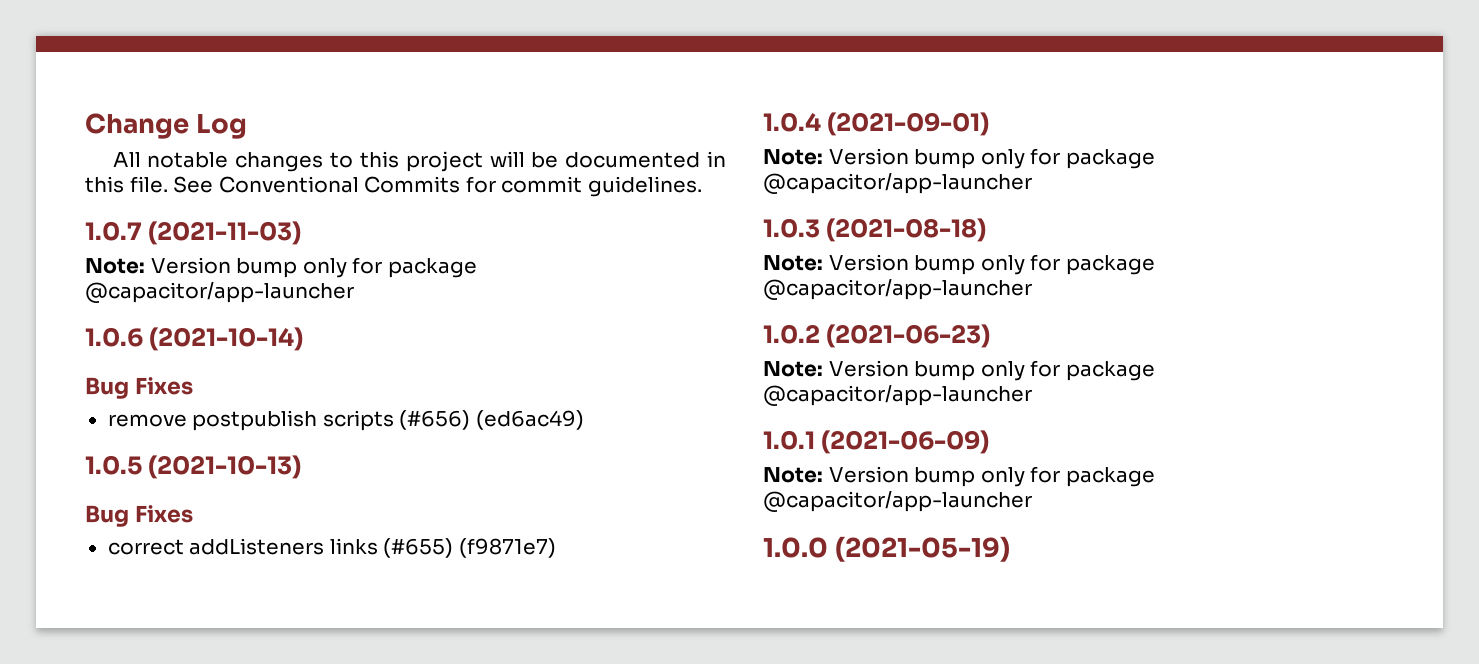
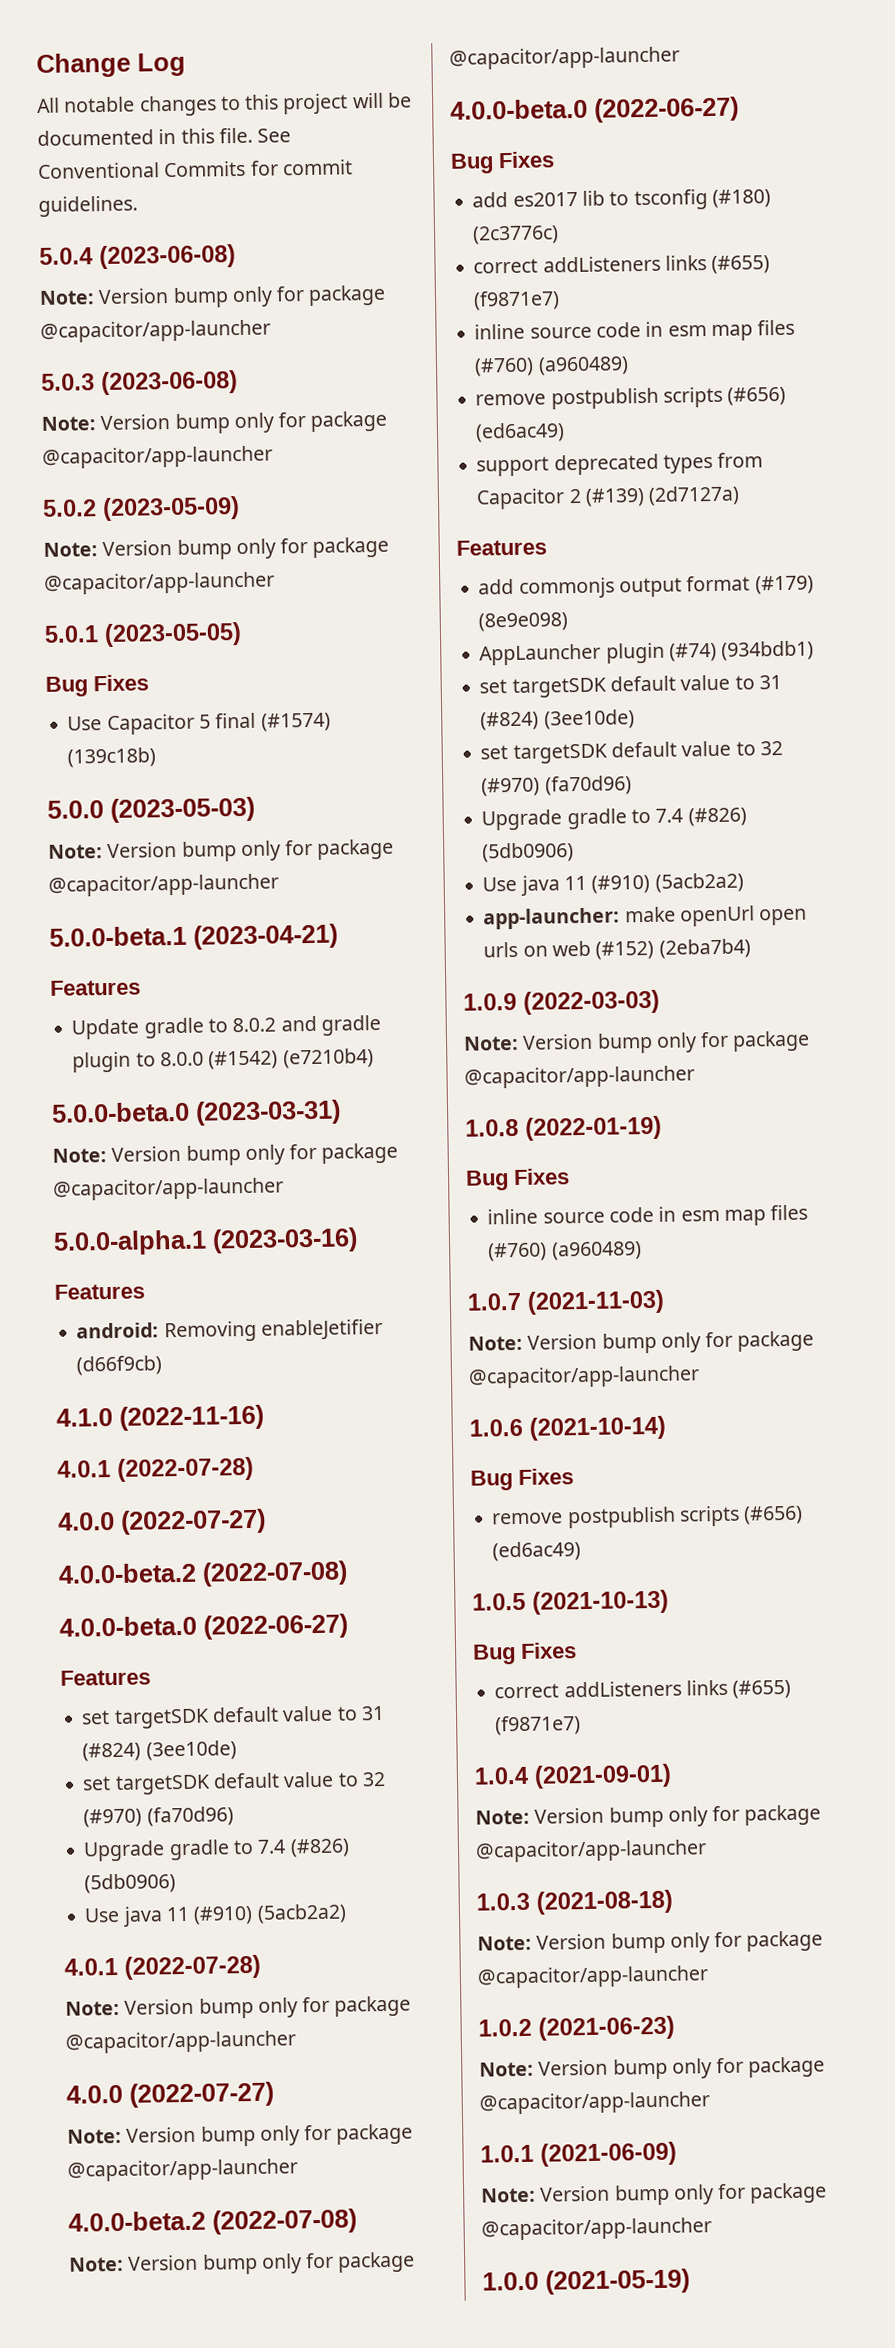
(702, 186) none -> [39,244,236,270] [39,284,387,308] [40,319,271,343] [41,370,238,396] [41,410,388,434] [42,445,273,469] [42,496,240,522] [43,536,390,560] [44,571,275,595] [44,622,242,648] [45,674,149,697] [67,712,331,736] [67,747,157,768] [47,796,255,823] [48,838,395,862] [48,873,279,897] [49,923,338,950] [50,979,141,996] [71,1014,381,1040] [72,1048,374,1073] [51,1099,341,1126] [52,1142,399,1166] [53,1177,284,1201] [53,1227,358,1256] [54,1283,145,1300] [76,1318,383,1343] [76,1355,163,1376] [56,1404,264,1431] [57,1456,254,1482] [57,1508,266,1535] [58,1560,348,1587] [59,1613,348,1640] [60,1669,151,1686] [81,1705,385,1730] [82,1740,237,1762] [82,1771,386,1795] [83,1806,234,1828] [83,1838,350,1862] [84,1873,177,1894] [84,1903,347,1927] [64,1954,261,1980] [65,1995,412,2019] [65,2030,296,2054] [66,2081,274,2108] [67,2123,414,2147] [67,2158,298,2182] [68,2208,357,2235] [69,2251,416,2275] [449,46,680,70] [450,96,739,123] [450,151,555,174] [472,189,771,211] [472,225,560,245] [473,255,771,274] [473,290,561,311] [474,319,796,342] [474,356,629,377] [475,386,787,410] [475,422,566,443] [476,452,764,477] [476,485,741,510] [456,539,547,556] [478,575,814,599] [478,612,569,632] [479,640,815,666] [479,674,782,698] [480,709,635,731] [480,740,783,764] [481,775,632,797] [481,807,747,831] [482,842,575,863] [482,872,744,896] [483,905,808,930] [483,938,751,960] [463,989,660,1015] [463,1030,811,1054] [464,1065,695,1089] [465,1115,662,1141] [465,1168,570,1191] [487,1204,809,1226] [488,1241,642,1262] // 5.0.4 (2023-06-08) // Note: Version bump only for package @capacitor/app-launcher // 5.0.3 (2023-06-08) // Note: Version bump only for package @capacitor/app-launcher // 5.0.2 (2023-05-09) // Note: Version bump only for package @capacitor/app-launcher // 5.0.1 (2023-05-05) // Bug Fixes // Use Capacitor 5 final (#1574) (139c18b) // 5.0.0 (2023-05-03) // Note: Version bump only for package @capacitor/app-launcher // 5.0.0-beta.1 (2023-04-21) // Features // Update gradle to 8.0.2 and gradle plugin to 8.0.0 (#1542) (e7210b4) // 5.0.0-beta.0 (2023-03-31) // Note: Version bump only for package @capacitor/app-launcher // 5.0.0-alpha.1 (2023-03-16) // Features // android: Removing enableJetifier (d66f9cb) // 4.1.0 (2022-11-16) // 4.0.1 (2022-07-28) // 4.0.0 (2022-07-27) // 4.0.0-beta.2 (2022-07-08) // 4.0.0-beta.0 (2022-06-27) // Features // set targetSDK default value to 31 (#824) (3ee10de) // set targetSDK default value to 32 (#970) (fa70d96) // Upgrade gradle to 7.4 (#826) (5db0906) // Use java 11 (#910) (5acb2a2) // 4.0.1 (2022-07-28) // Note: Version bump only for package @capacitor/app-launcher // 4.0.0 (2022-07-27) // Note: Version bump only for package @capacitor/app-launcher // 4.0.0-beta.2 (2022-07-08) // Note: Version bump only for package @capacitor/app-launcher // 4.0.0-beta.0 (2022-06-27) // Bug Fixes // add es2017 lib to tsconfig (#180) (2c3776c) // correct addListeners links (#655) (f9871e7) // inline source code in esm map files (#760) (a960489) // remove postpublish scripts (#656) (ed6ac49) // support deprecated types from Capacitor 2 (#139) (2d7127a) // Features // add commonjs output format (#179) (8e9e098) // AppLauncher plugin (#74) (934bdb1) // set targetSDK default value to 31 (#824) (3ee10de) // set targetSDK default value to 32 (#970) (fa70d96) // Upgrade gradle to 7.4 (#826) (5db0906) // Use java 11 (#910) (5acb2a2) // app-launcher: make openUrl open urls on web (#152) (2eba7b4) // 1.0.9 (2022-03-03) // Note: Version bump only for package @capacitor/app-launcher // 1.0.8 (2022-01-19) // Bug Fixes // inline source code in esm map files (#760) (a960489)

